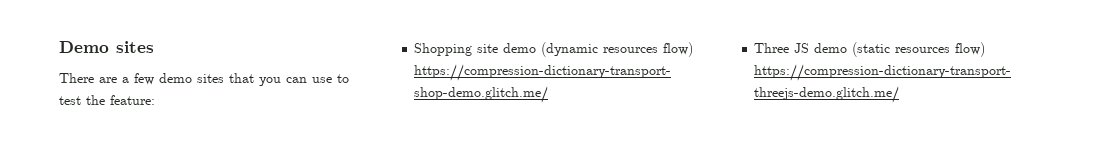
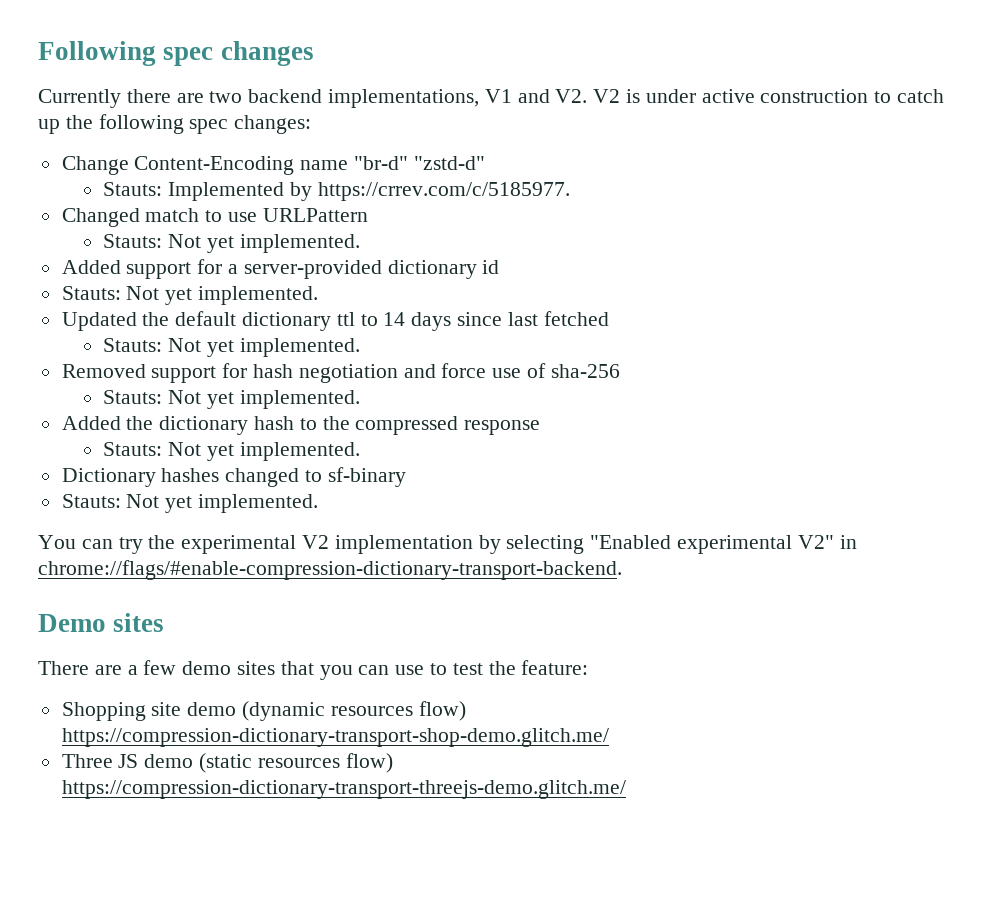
(59, 47) none -> [38,41,314,66] [38,89,945,108] [38,114,312,134] [61,156,485,175] [103,182,570,201] [61,208,368,227] [103,234,360,253] [61,259,500,279] [61,286,319,305] [61,311,609,331] [103,338,360,357] [61,363,620,383] [103,390,360,409] [61,416,541,435] [103,442,360,461] [61,467,406,487] [61,494,319,513] [38,535,857,554] [38,560,622,580] Following spec changes // Currently there are two backend implementations, V1 and V2. V2 is under active construction to catch up the following spec changes: // Change Content-Encoding name "br-d" "zstd-d" // Stauts: Implemented by https://crrev.com/c/5185977. // Changed match to use URLPattern // Stauts: Not yet implemented. // Added support for a server-provided dictionary id // Stauts: Not yet implemented. // Updated the default dictionary ttl to 14 days since last fetched // Stauts: Not yet implemented. // Removed support for hash negotiation and force use of sha-256 // Stauts: Not yet implemented. // Added the dictionary hash to the compressed response // Stauts: Not yet implemented. // Dictionary hashes changed to sf-binary // Stauts: Not yet implemented. // You can try the experimental V2 implementation by selecting "Enabled experimental V2" in chrome://flags/#enable-compression-dictionary-transport-backend. //

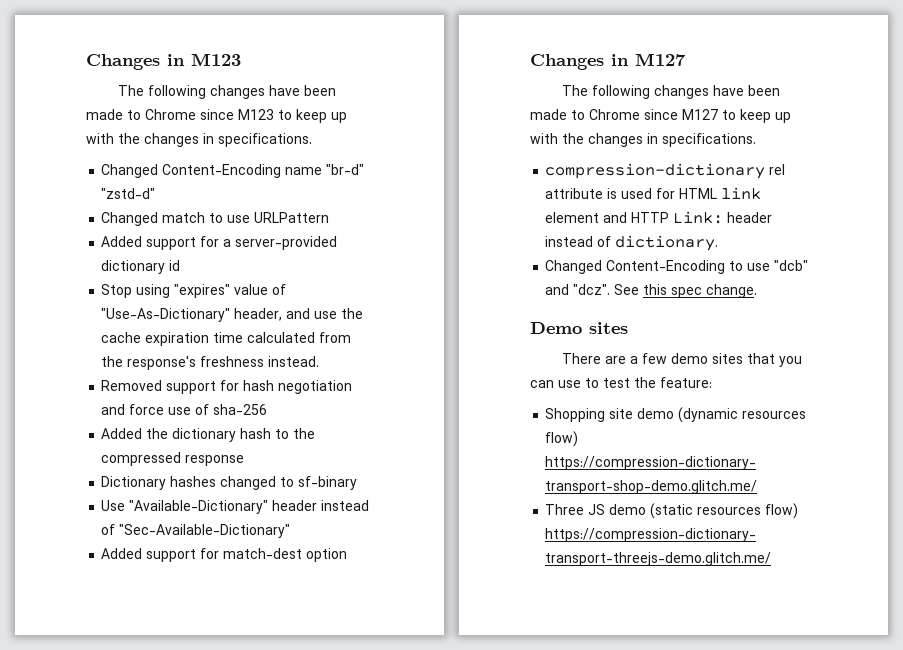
[38,41,314,66] [38,89,945,108] [38,114,312,134] [61,156,129,175] Following spec changes // Currently there are two backend implementations, V1 and V2. V2 is under active construction to catch up the following spec changes: // Change -> [86,53,241,70] [118,85,337,99] [86,109,347,123] [86,133,312,147] [101,164,159,178] Changes in M123 // The following changes have been made to Chrome since M123 to keep up with the changes in specifications. // Changed
[103,182,570,201] // Stauts: Implemented by https://crrev.com/c/5185977. -> (156, 193) none
[103,234,360,253] // Stauts: Not yet implemented. -> (330, 217) none
[61,286,319,305] [61,311,609,331] [103,338,360,357] Stauts: Not yet implemented. // Updated the default dictionary ttl to 14 days since last fetched // Stauts: Not yet implemented. -> [101,284,287,298] [101,308,364,322] [101,332,352,346] [101,356,320,370] Stop using "expires" value of "Use-As-Dictionary" header, and use the cache expiration time calculated from the response's freshness instead.
[103,390,360,409] // Stauts: Not yet implemented. -> (268, 409) none
[103,442,360,461] // Stauts: Not yet implemented. -> (245, 460) none
[61,494,319,513] [38,535,857,554] [38,560,622,580] Stauts: Not yet implemented. // You can try the experimental V2 implementation by selecting "Enabled experimental V2" in chrome://flags/#enable-compression-dictionary-transport-backend. -> [101,500,370,514] [101,524,291,538] [101,548,348,562] [530,53,686,70] [562,85,781,99] [530,109,791,123] [530,133,756,147] [545,163,786,179] [545,187,762,200] [545,211,773,224] [545,235,719,251] [545,260,809,274] [545,284,758,298] Use "Available-Dictionary" header instead of "Sec-Available-Dictionary" // Added support for match-dest option // Changes in M127 // The following changes have been made to Chrome since M127 to keep up with the changes in specifications. // compression-dictionary rel attribute is used for HTML link element and HTTP Link: header instead of dictionary. // Changed Content-Encoding to use "dcb" and "dcz". See this spec change.

